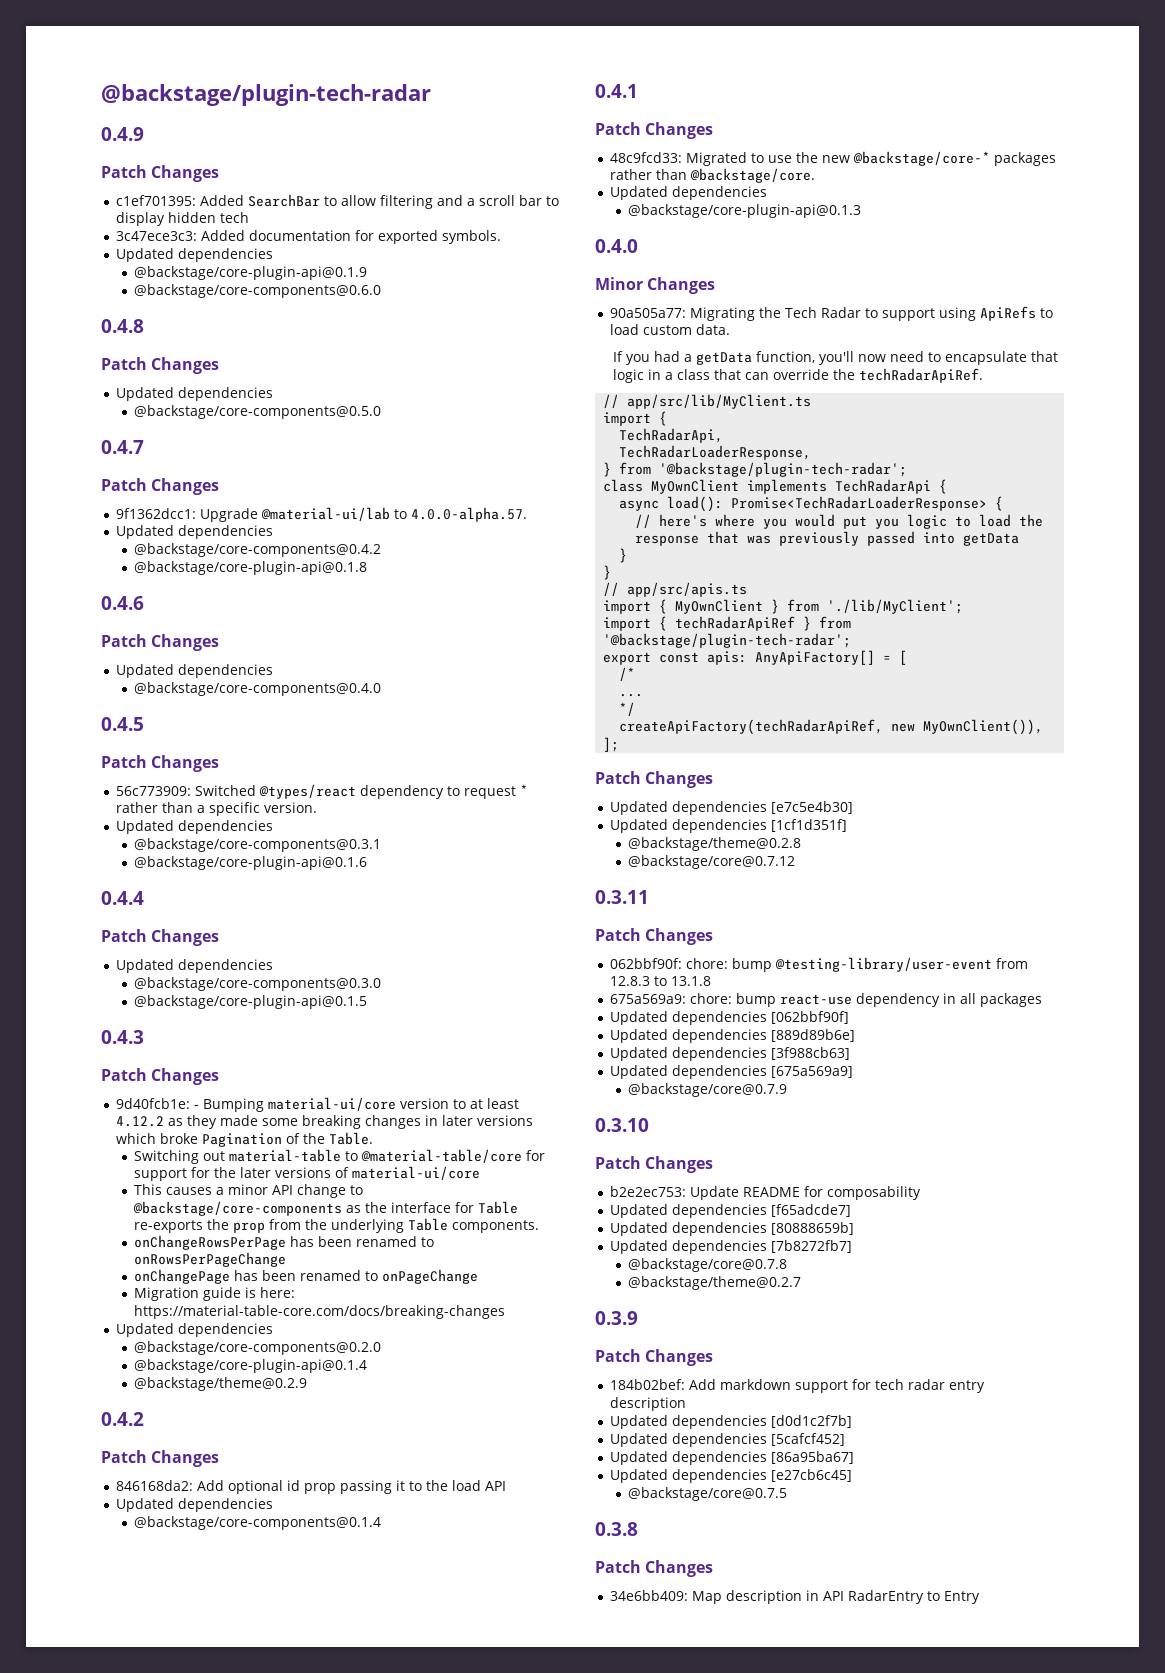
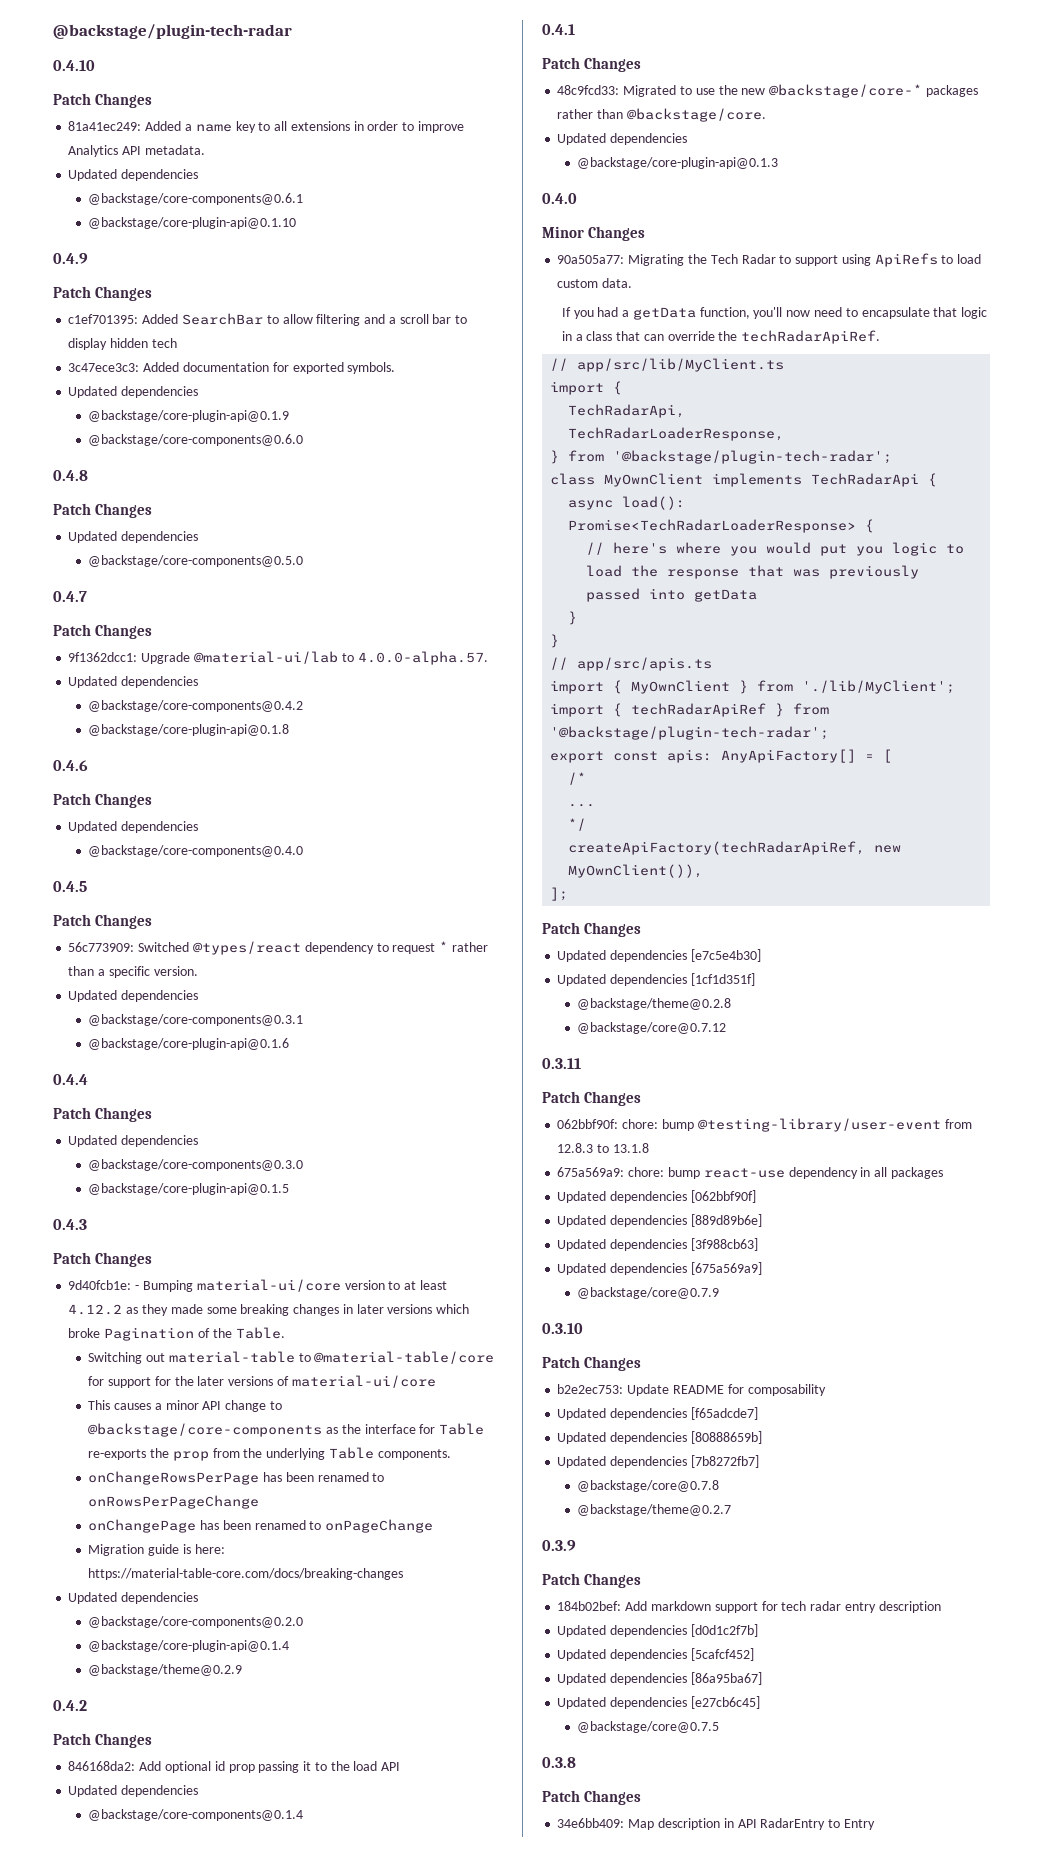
(431, 95) none -> [53,60,95,71] [53,93,152,108] [68,121,464,133] [68,145,205,157] [68,169,199,181] [88,193,304,205] [88,217,297,229] // 0.4.10 // Patch Changes // 81a41ec249: Added a name key to all extensions in order to improve Analytics API metadata. // Updated dependencies // @backstage/core-components@0.6.1 // @backstage/core-plugin-api@0.1.10

